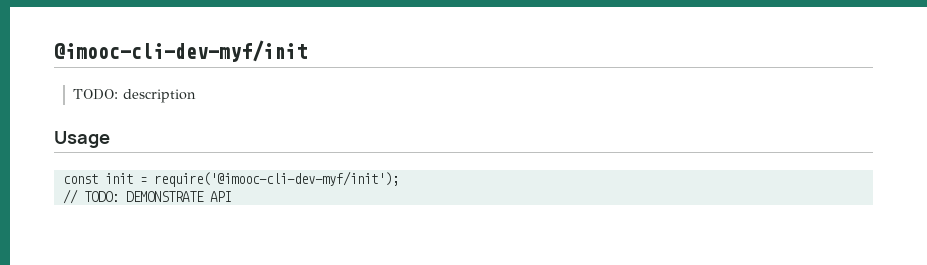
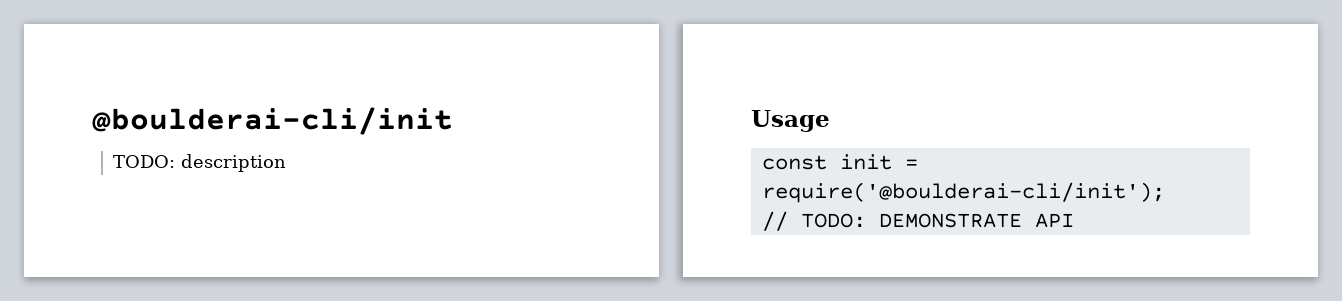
[54,40,307,62] @imooc-cli-dev-myf/init -> [92,107,453,135] @boulderai-cli/init
[153,171,399,187] require('@imooc-cli-dev-myf/init'); -> [761,182,1165,203] require('@boulderai-cli/init');

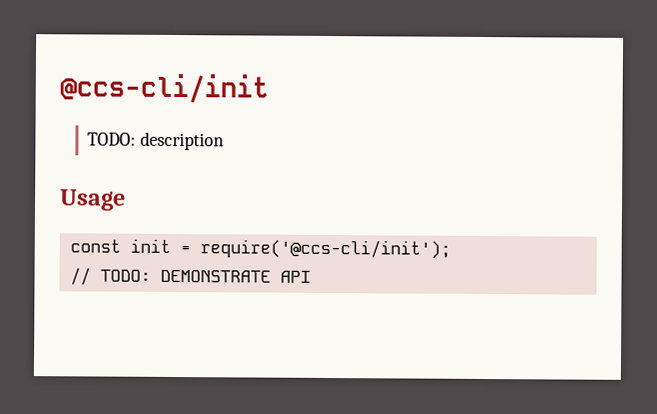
[92,107,453,135] @boulderai-cli/init -> [60,73,269,104] @ccs-cli/init
[761,182,1165,203] require('@boulderai-cli/init'); -> [199,239,451,259] require('@ccs-cli/init');

